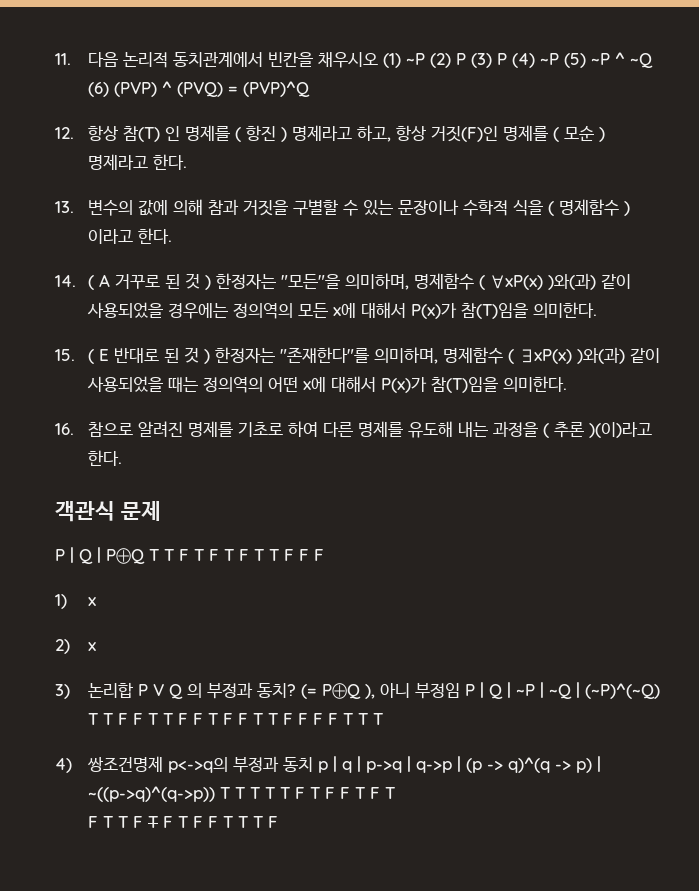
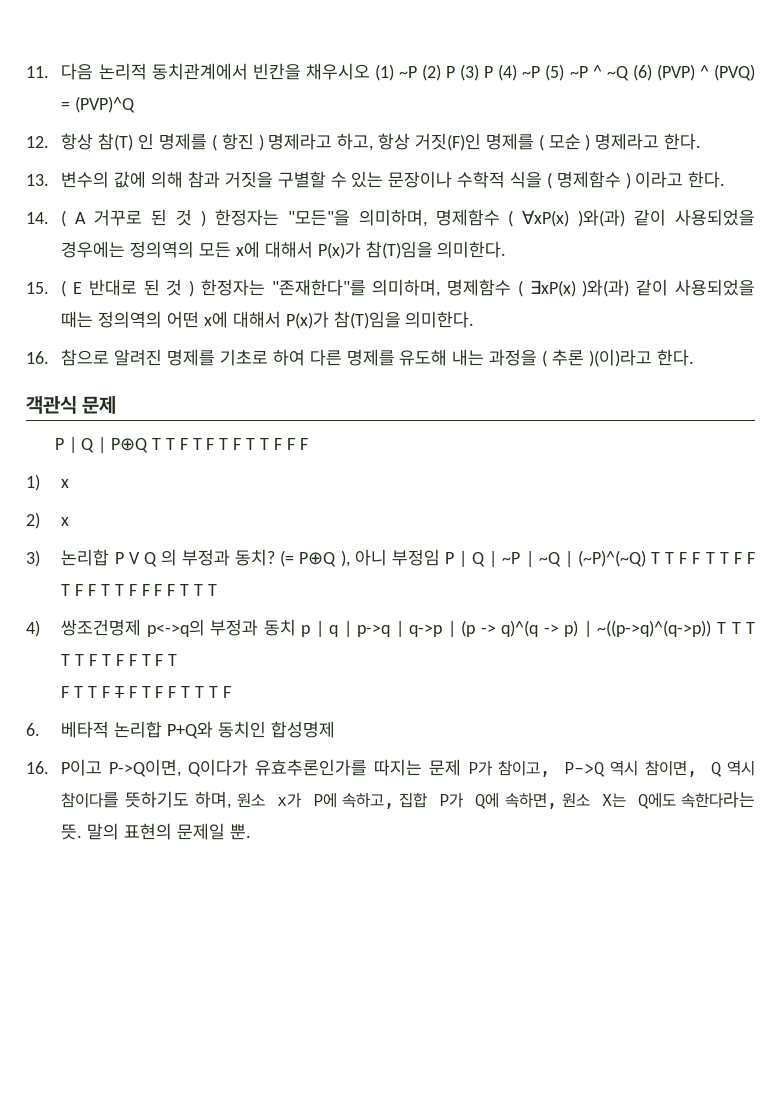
(279, 822) none -> [26,721,335,739] [26,759,756,777] [61,791,756,809] [61,823,251,840] // 6. 베타적 논리합 P+Q와 동치인 합성명제 // 16. P이고 P->Q이면, Q이다가 유효추론인가를 따지는 문제 P가 참이고, P->Q 역시 참이면, Q 역시 참이다를 뜻하기도 하며, 원소 x가 P에 속하고, 집합 P가 Q에 속하면, 원소 X는 Q에도 속한다라는 뜻. 말의 표현의 문제일 뿐.

